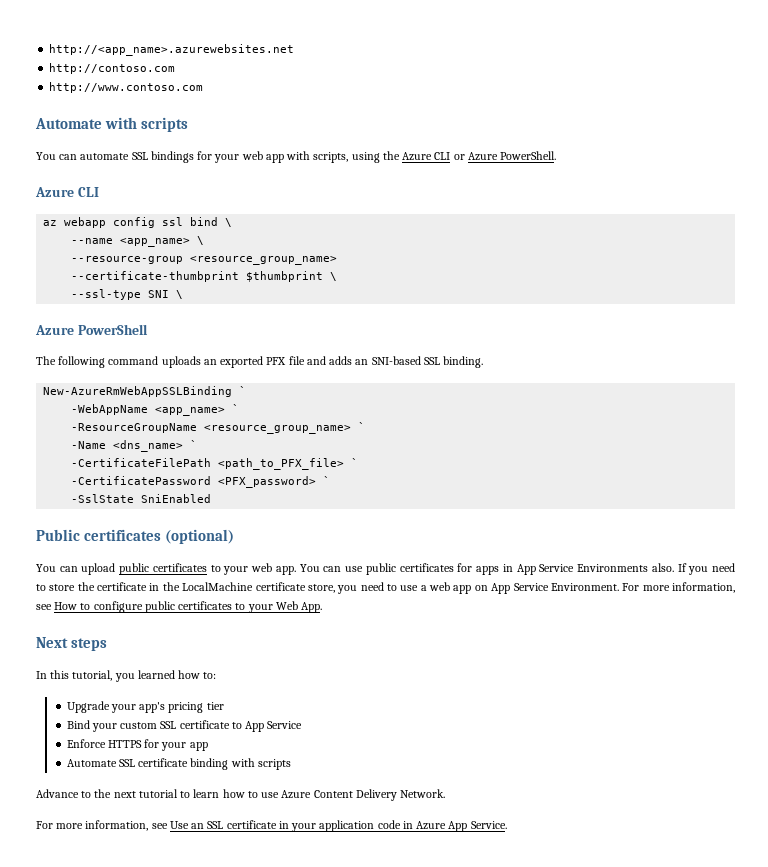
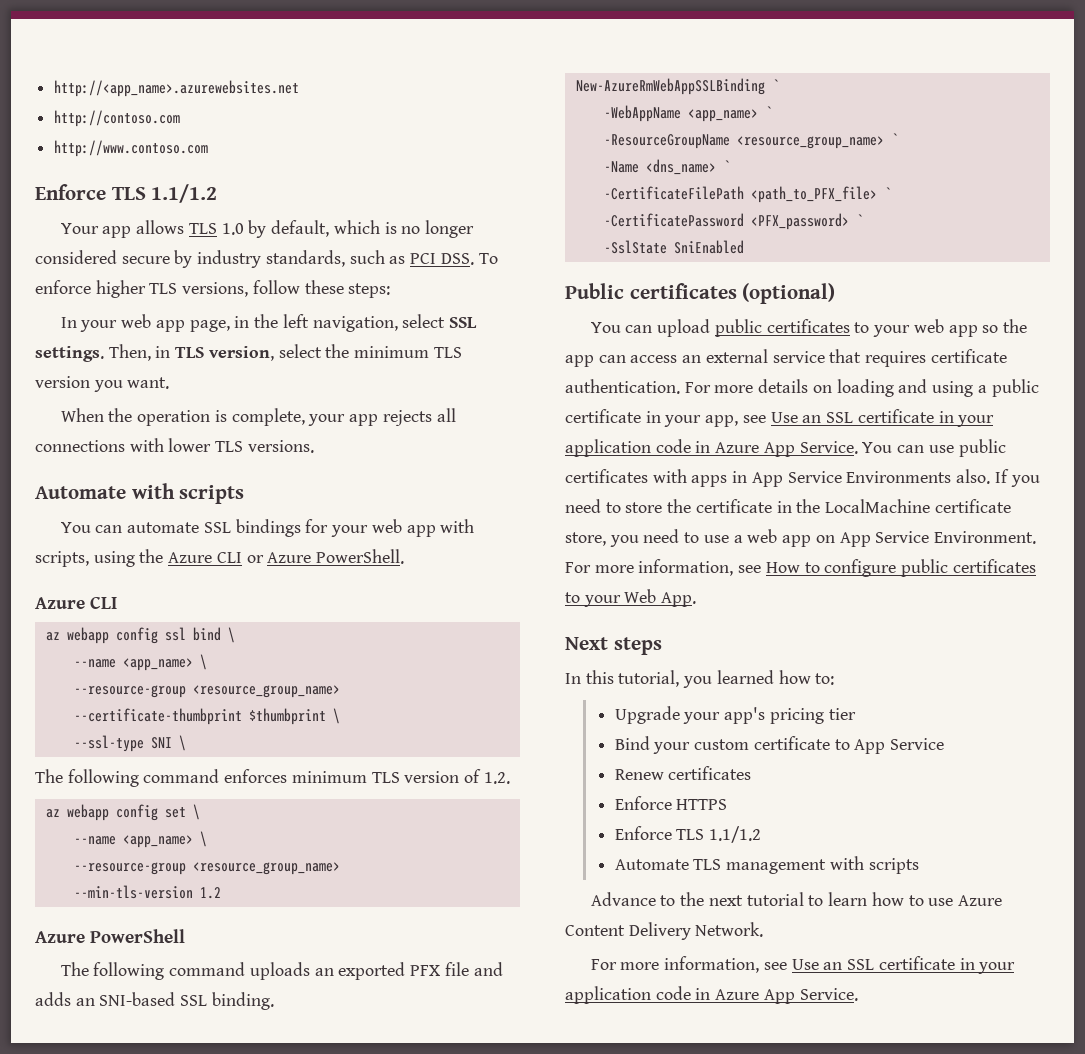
(204, 87) none -> [35,184,218,203] [60,220,474,238] [35,250,498,268] [35,280,391,298] [60,314,477,332] [35,344,462,362] [35,376,170,392] [60,408,456,426] [35,438,314,453] // Enforce TLS 1.1/1.2 // Your app allows TLS 1.0 by default, which is no longer considered secure by industry standards, such as PCI DSS. To enforce higher TLS versions, follow these steps: // In your web app page, in the left navigation, select SSL settings. Then, in TLS version, select the minimum TLS version you want. // When the operation is complete, your app rejects all connections with lower TLS versions.
(184, 294) none -> [35,769,510,787] [45,804,200,821] [73,831,207,848] [73,862,340,875] [73,885,221,899] // The following command enforces minimum TLS version of 1.2. // az webapp config set \ // --name <app_name> \ // --resource-group <resource_group_name> // --min-tls-version 1.2
[275,566,296,575] app. -> [948,319,1027,337] [565,349,1007,367] [565,379,1039,397] [565,409,995,427] [565,439,858,457] app so the app can access an external service that requires certificate authentication. For more details on loading and using a public certificate in your app, see Use an SSL certificate in your application code in Azure App Service.
[457,563,473,572] for -> [652,469,687,483] with
[160,721,177,729] SSL -> (750, 744) none
(303, 725) none -> [614,766,752,780] // Renew certificates
[144,739,208,751] [66,758,229,770] for your app // Automate SSL certificate binding -> [614,826,762,843] [614,859,827,874] // Enforce TLS 1.1/1.2 // Automate TLS management

